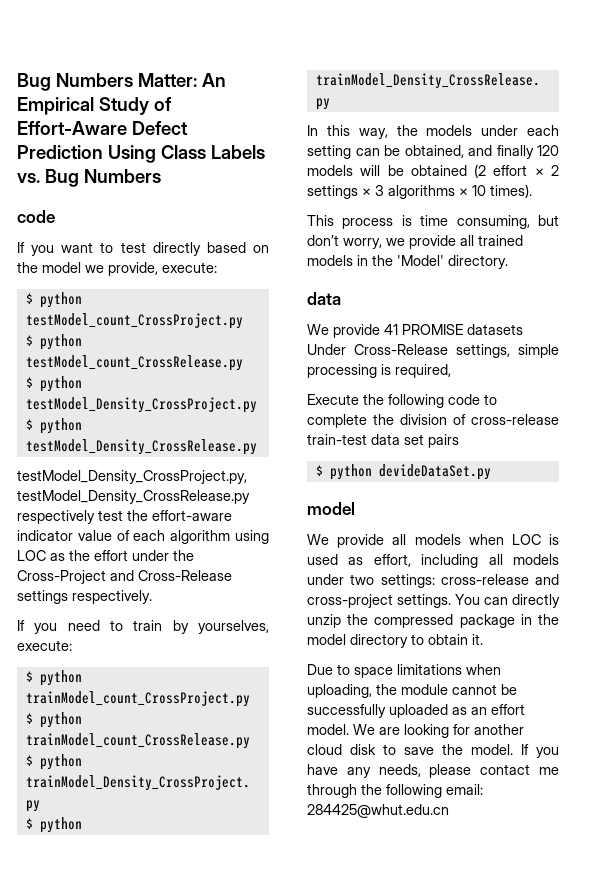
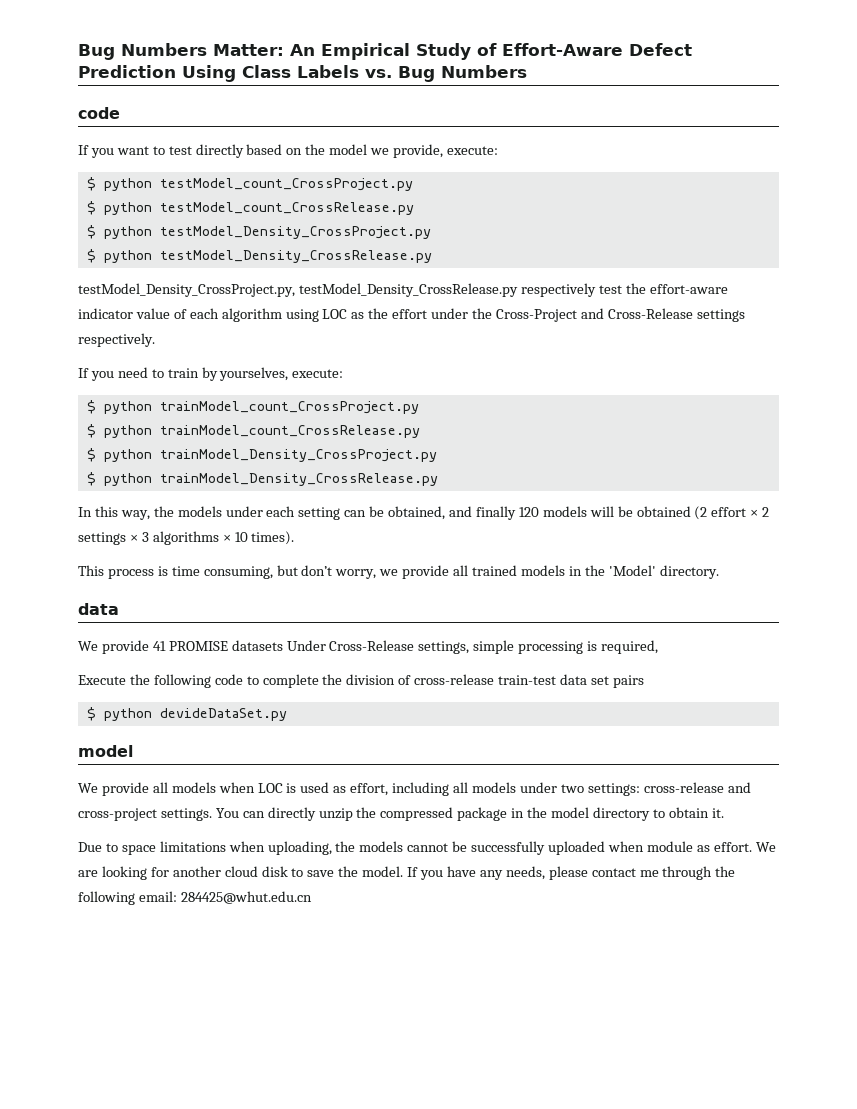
[401,684,448,695] module -> [359,841,404,852] models
[452,704,525,715] [307,724,349,735] as an effort model. -> [607,841,752,852] when module as effort.

